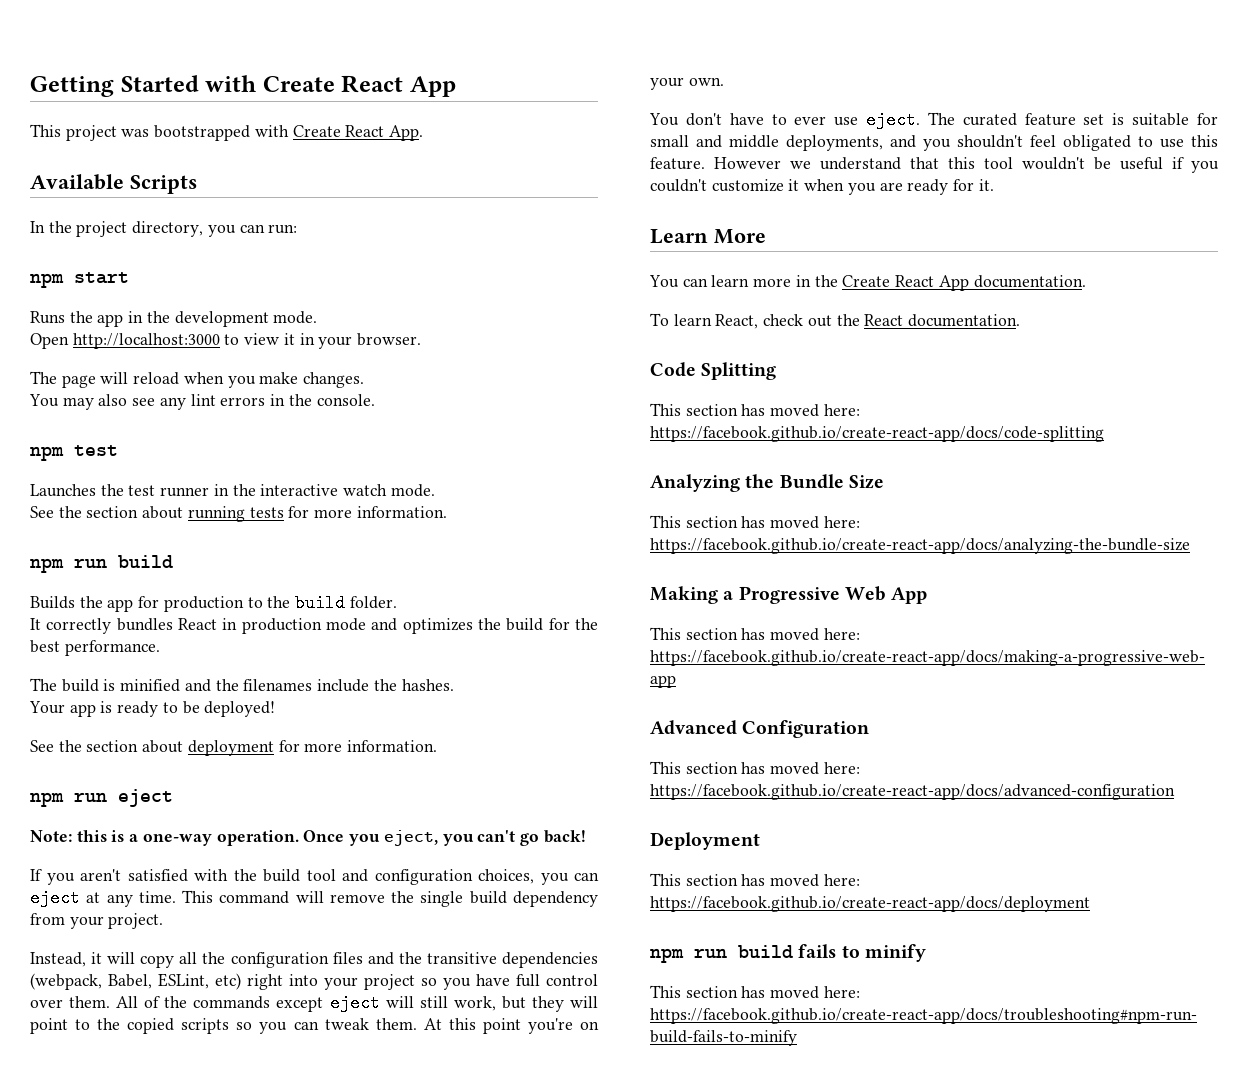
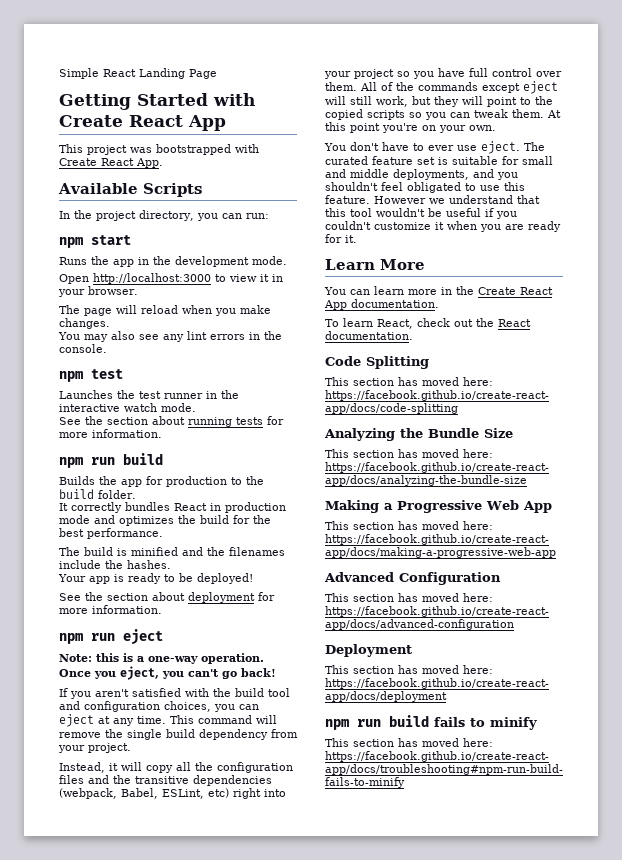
(30, 86) none -> [59,68,217,79] Simple React Landing Page //

